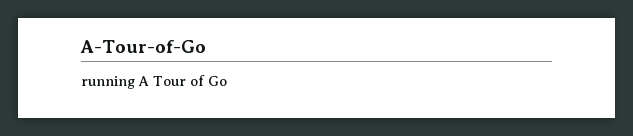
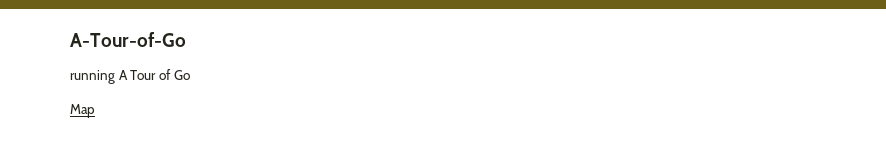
(227, 81) none -> [70,104,95,118] // Map

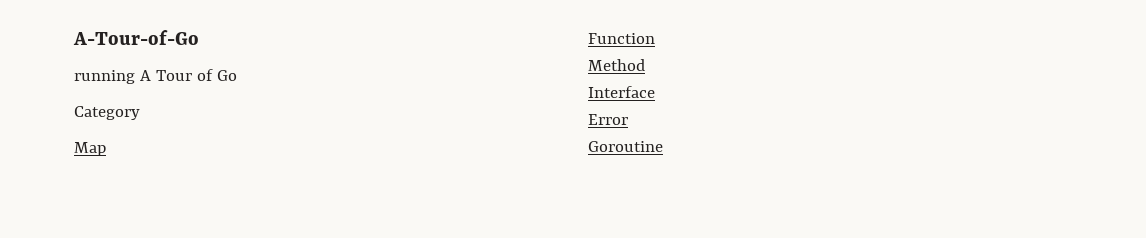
(190, 75) none -> [74,106,140,120] // Category
(95, 111) none -> [588,33,655,44] [588,59,645,71] [588,86,655,98] [588,114,628,125] [588,141,663,152] // Function // Method // Interface // Error // Goroutine

